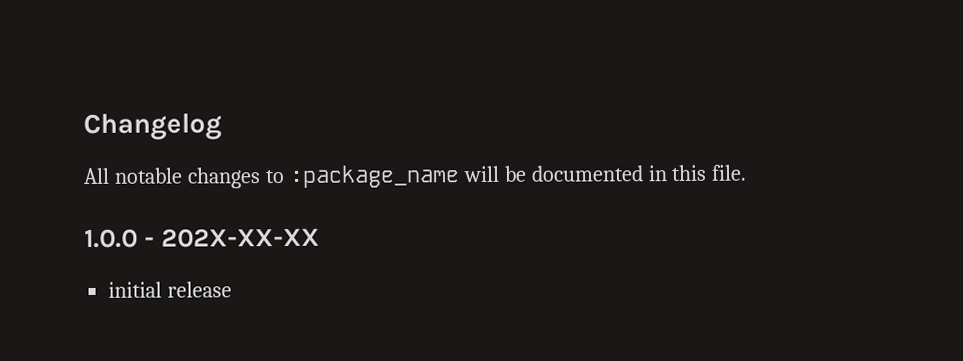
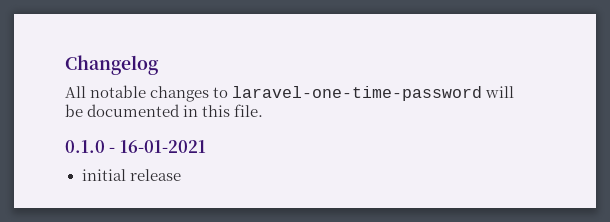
[288,165,460,188] :package_name -> [232,86,483,101] laravel-one-time-password
[84,227,321,249] 1.0.0 - 202X-XX-XX -> [65,140,206,153] 0.1.0 - 16-01-2021

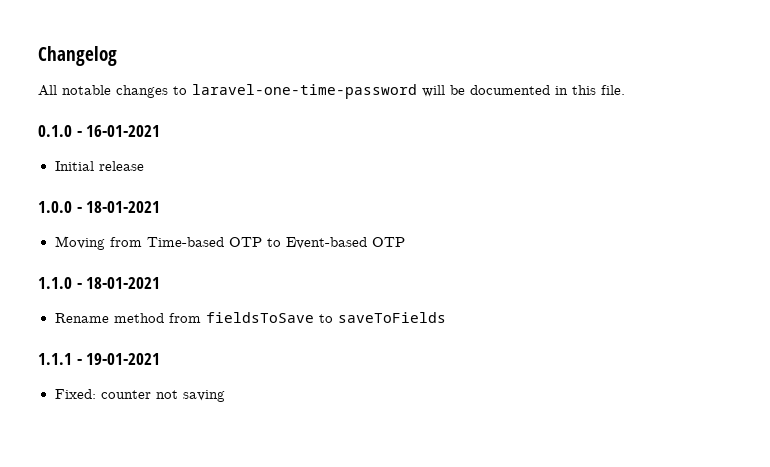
[81,169,126,181] initial -> [54,161,94,171] Initial
(181, 175) none -> [38,201,161,213] [54,236,405,250] [38,277,161,289] [54,312,446,323] [38,353,161,365] [54,389,225,402] // 1.0.0 - 18-01-2021 // Moving from Time-based OTP to Event-based OTP // 1.1.0 - 18-01-2021 // Rename method from fieldsToSave to saveToFields // 1.1.1 - 19-01-2021 // Fixed: counter not saving

